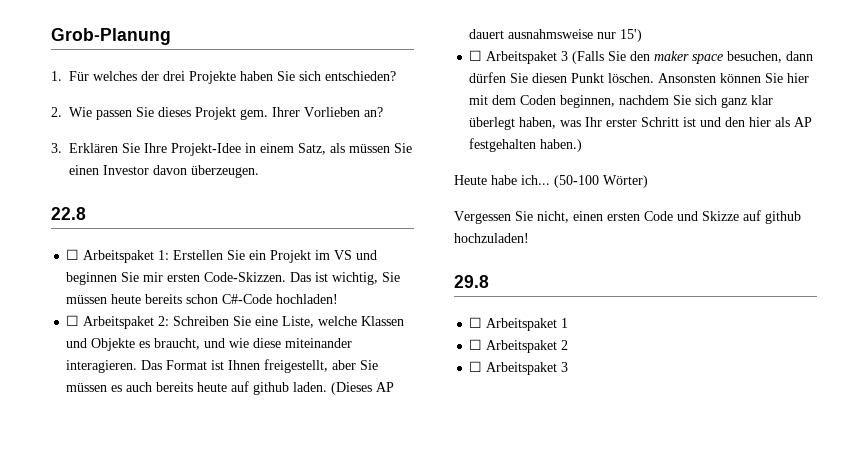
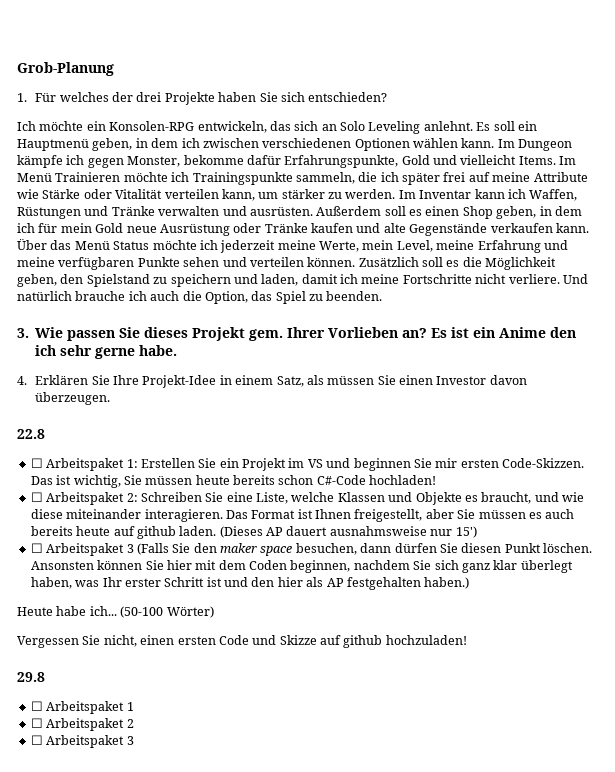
[51,107,62,117] 2. -> [17,121,537,134] [17,138,573,151] [17,155,577,168] [17,172,588,185] [17,189,578,201] [17,206,582,219] [17,223,589,236] [17,239,568,253] [17,257,557,270] [17,274,588,287] [17,291,383,304] [17,328,29,338] Ich möchte ein Konsolen-RPG entwickeln, das sich an Solo Leveling anlehnt. Es soll ein Hauptmenü geben, in dem ich zwischen verschiedenen Optionen wählen kann. Im Dungeon kämpfe ich gegen Monster, bekomme dafür Erfahrungspunkte, Gold und vielleicht Items. Im Menü Trainieren möchte ich Trainingspunkte sammeln, die ich später frei auf meine Attribute wie Stärke oder Vitalität verteilen kann, um stärker zu werden. Im Inventar kann ich Waffen, Rüstungen und Tränke verwalten und ausrüsten. Außerdem soll es einen Shop geben, in dem ich für mein Gold neue Ausrüstung oder Tränke kaufen und alte Gegenstände verkaufen kann. Über das Menü Status möchte ich jederzeit meine Werte, mein Level, meine Erfahrung und meine verfügbaren Punkte sehen und verteilen können. Zusätzlich soll es die Möglichkeit geben, den Spielstand zu speichern und laden, damit ich meine Fortschritte nicht verliere. Und natürlich brauche ich auch die Option, das Spiel zu beenden. // 3.
[51,143,62,153] // 3. -> [431,327,577,338] [35,345,178,359] [17,376,27,385] Es ist ein Anime den ich sehr gerne habe. // 4.

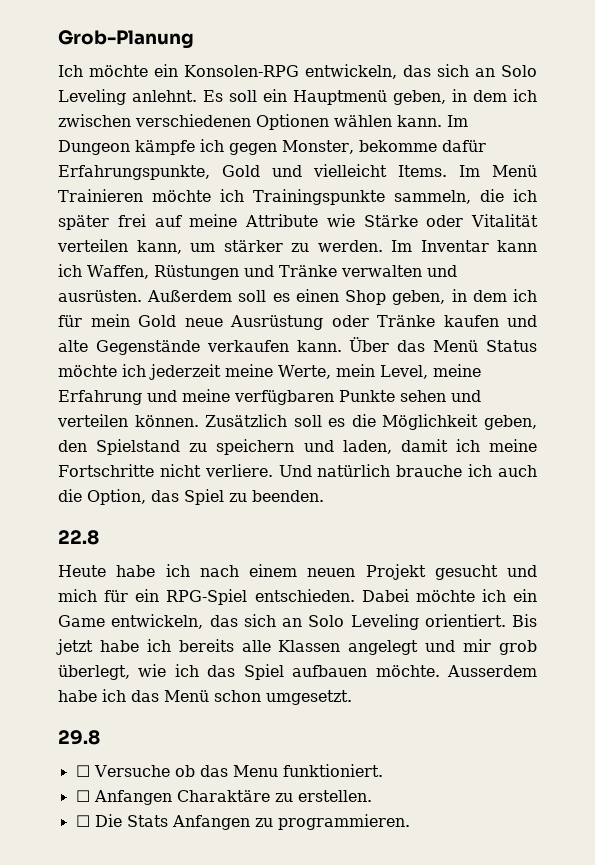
[17,92,388,105] // 1. Für welches der drei Projekte haben Sie sich entschieden? -> (194, 39) none
[17,327,577,341] [35,345,178,359] [17,375,527,388] [35,392,111,405] [17,429,45,439] [30,458,584,471] [30,475,437,488] [30,492,584,505] [30,509,575,522] [30,526,477,539] [30,543,592,556] [30,560,573,573] [30,577,470,590] [17,606,214,618] [17,635,467,648] [17,672,45,682] [30,701,134,714] [30,718,134,731] [30,735,134,748] 3. Wie passen Sie dieses Projekt gem. Ihrer Vorlieben an? Es ist ein Anime den ich sehr gerne habe. // 4. Erklären Sie Ihre Projekt-Idee in einem Satz, als müssen Sie einen Investor davon überzeugen. // 22.8 // ☐ Arbeitspaket 1: Erstellen Sie ein Projekt im VS und beginnen Sie mir ersten Code-Skizzen. Das ist wichtig, Sie müssen heute bereits schon C#-Code hochladen! // ☐ Arbeitspaket 2: Schreiben Sie eine Liste, welche Klassen und Objekte es braucht, und wie diese miteinander interagieren. Das Format ist Ihnen freigestellt, aber Sie müssen es auch bereits heute auf github laden. (Dieses AP dauert ausnahmsweise nur 15') // ☐ Arbeitspaket 3 (Falls Sie den maker space besuchen, dann dürfen Sie diesen Punkt löschen. Ansonsten können Sie hier mit dem Coden beginnen, nachdem Sie sich ganz klar überlegt haben, was Ihr erster Schritt ist und den hier als AP festgehalten haben.) // Heute habe ich... (50-100 Wörter) // Vergessen Sie nicht, einen ersten Code und Skizze auf github hochzuladen! // 29.8 // ☐ Arbeitspaket 1 // ☐ Arbeitspaket 2 // ☐ Arbeitspaket 3 -> [58,530,99,545] [58,564,537,580] [58,589,537,605] [58,614,537,630] [56,639,538,655] [58,664,537,680] [58,689,352,705] [58,730,100,745] [75,764,383,777] [75,790,372,805] [75,814,410,830] 22.8 // Heute habe ich nach einem neuen Projekt gesucht und mich für ein RPG-Spiel entschieden. Dabei möchte ich ein Game entwickeln, das sich an Solo Leveling orientiert. Bis jetzt habe ich bereits alle Klassen angelegt und mir grob überlegt, wie ich das Spiel aufbauen möchte. Ausserdem habe ich das Menü schon umgesetzt. // 29.8 // ☐ Versuche ob das Menu funktioniert. // ☐ Anfangen Charaktäre zu erstellen. // ☐ Die Stats Anfangen zu programmieren.

